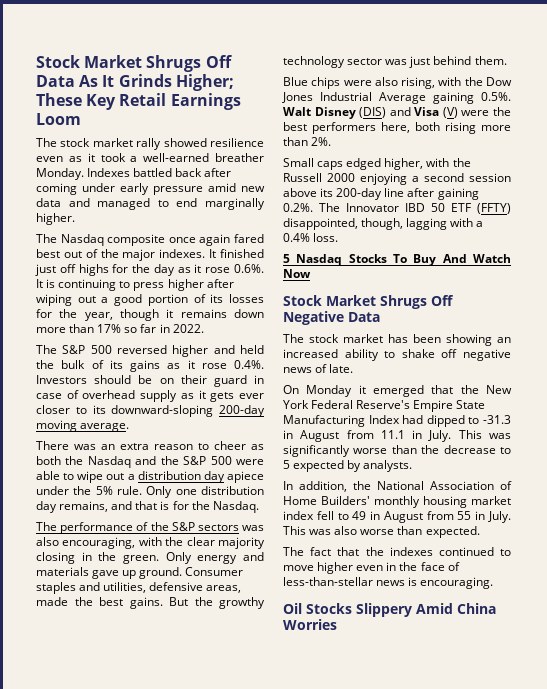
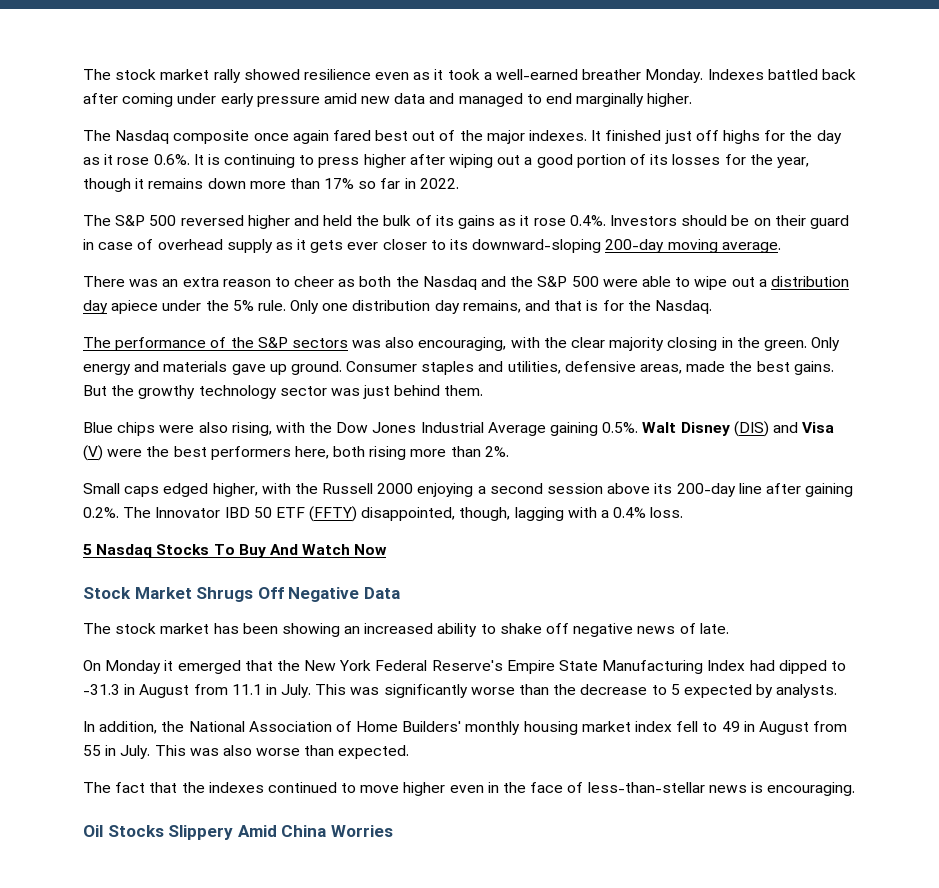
[36,55,232,72] [36,74,234,91] [36,93,241,110] [36,113,81,125] Stock Market Shrugs Off Data As It Grinds Higher; These Key Retail Earnings Loom // -> (83, 74) none

